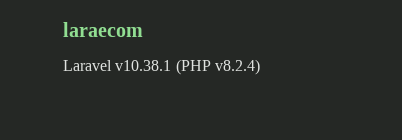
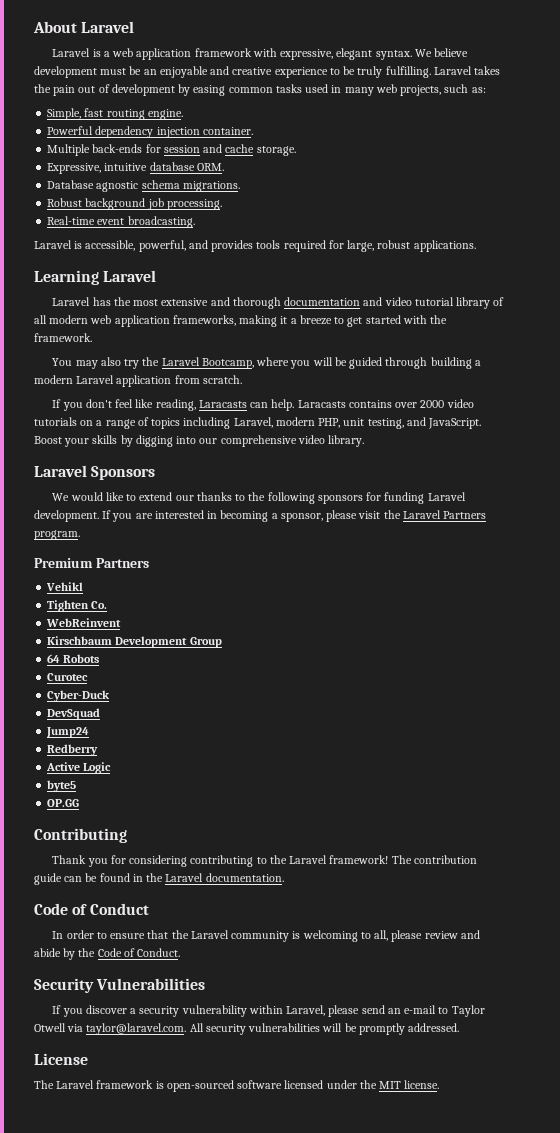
[63,22,143,37] [63,59,260,75] laraecom // Laravel v10.38.1 (PHP v8.2.4) -> [33,21,135,33] [52,48,469,60] [34,66,501,78] [34,84,486,96] [47,108,183,120] [47,126,253,138] [47,144,296,156] [47,162,224,174] [47,180,240,192] [47,198,222,210] [47,216,195,228] [34,240,476,252] [34,270,157,285] [52,297,505,309] [34,315,448,327] [34,333,92,342] [52,357,481,369] [34,375,242,387] [52,399,474,411] [34,417,482,429] [34,435,365,447] [34,465,156,480] [52,492,466,504] [34,510,487,522] [34,530,80,540] [34,558,149,568] [46,582,84,591] [47,600,108,612] [46,618,122,627] [47,636,222,648] [47,654,100,663] [47,673,89,681] [47,690,111,702] [47,708,101,720] [46,727,90,738] [47,744,99,756] [46,762,112,774] [47,780,77,792] [47,799,80,807] [34,828,127,843] [52,855,477,867] [34,873,284,885] [34,903,149,915] [52,930,480,942] [34,948,181,960] [34,978,206,993] [52,1005,485,1017] [34,1023,460,1035] [34,1053,88,1065] [34,1080,440,1092] About Laravel // Laravel is a web application framework with expressive, elegant syntax. We believe development must be an enjoyable and creative experience to be truly fulfilling. Laravel takes the pain out of development by easing common tasks used in many web projects, such as: // Simple, fast routing engine. // Powerful dependency injection container. // Multiple back-ends for session and cache storage. // Expressive, intuitive database ORM. // Database agnostic schema migrations. // Robust background job processing. // Real-time event broadcasting. // Laravel is accessible, powerful, and provides tools required for large, robust applications. // Learning Laravel // Laravel has the most extensive and thorough documentation and video tutorial library of all modern web application frameworks, making it a breeze to get started with the framework. // You may also try the Laravel Bootcamp, where you will be guided through building a modern Laravel application from scratch. // If you don't feel like reading, Laracasts can help. Laracasts contains over 2000 video tutorials on a range of topics including Laravel, modern PHP, unit testing, and JavaScript. Boost your skills by digging into our comprehensive video library. // Laravel Sponsors // We would like to extend our thanks to the following sponsors for funding Laravel development. If you are interested in becoming a sponsor, please visit the Laravel Partners program. // Premium Partners // Vehikl // Tighten Co. // WebReinvent // Kirschbaum Development Group // 64 Robots // Curotec // Cyber-Duck // DevSquad // Jump24 // Redberry // Active Logic // byte5 // OP.GG // Contributing // Thank you for considering contributing to the Laravel framework! The contribution guide can be found in the Laravel documentation. // Code of Conduct // In order to ensure that the Laravel community is welcoming to all, please review and abide by the Code of Conduct. // Security Vulnerabilities // If you discover a security vulnerability within Laravel, please send an e-mail to Taylor Otwell via taylor@laravel.com. All security vulnerabilities will be promptly addressed. // License // The Laravel framework is open-sourced software licensed under the MIT license.

